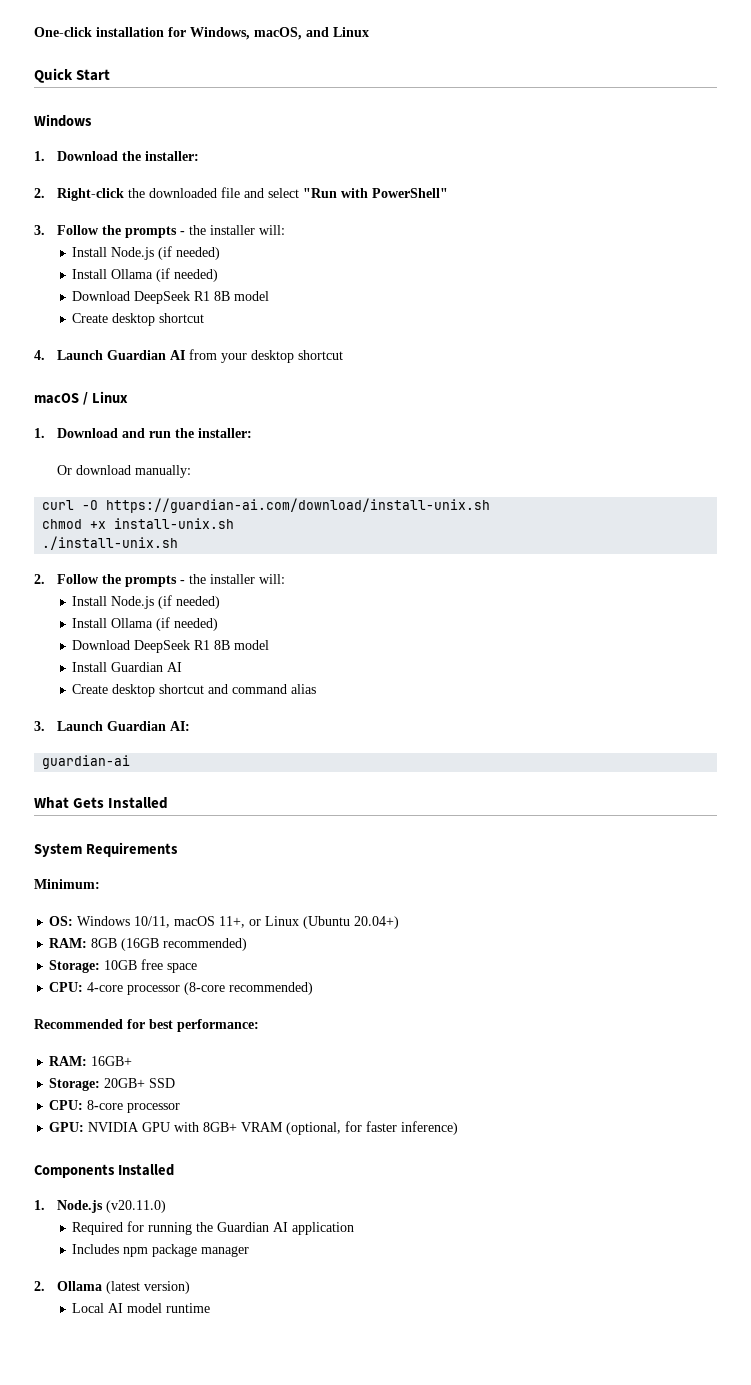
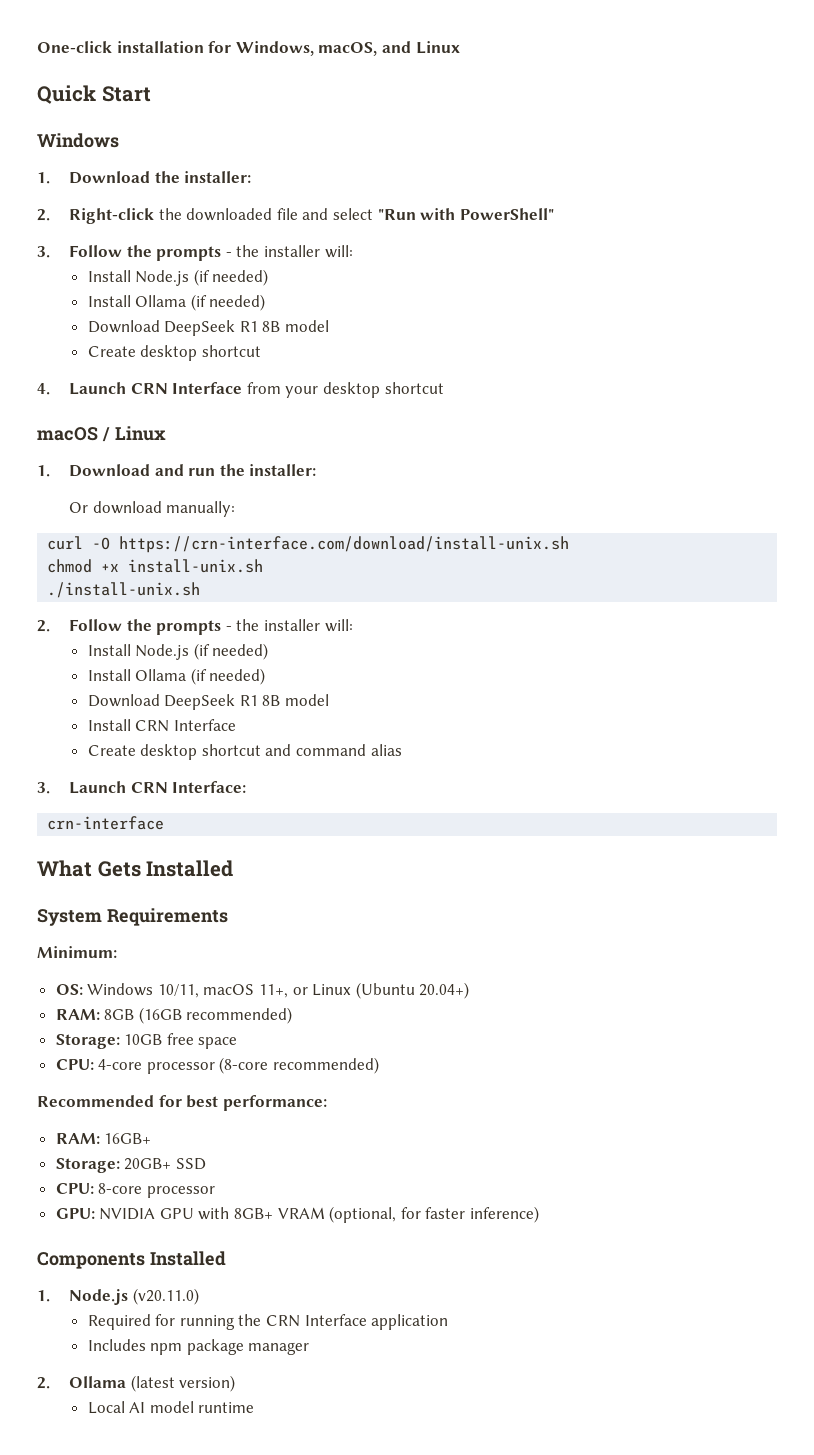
[106,350,185,360] Guardian AI -> [130,382,243,394] CRN Interface
[106,498,491,513] https://guardian-ai.com/download/install-unix.sh -> [119,536,570,553] https://crn-interface.com/download/install-unix.sh
[111,662,183,672] Guardian AI -> [135,719,236,732] CRN Interface
[106,721,190,731] [42,755,131,769] Guardian AI: // guardian-ai -> [130,781,247,793] [47,816,165,830] CRN Interface: // crn-interface
[217,1222,289,1232] Guardian AI -> [266,1314,367,1327] CRN Interface

